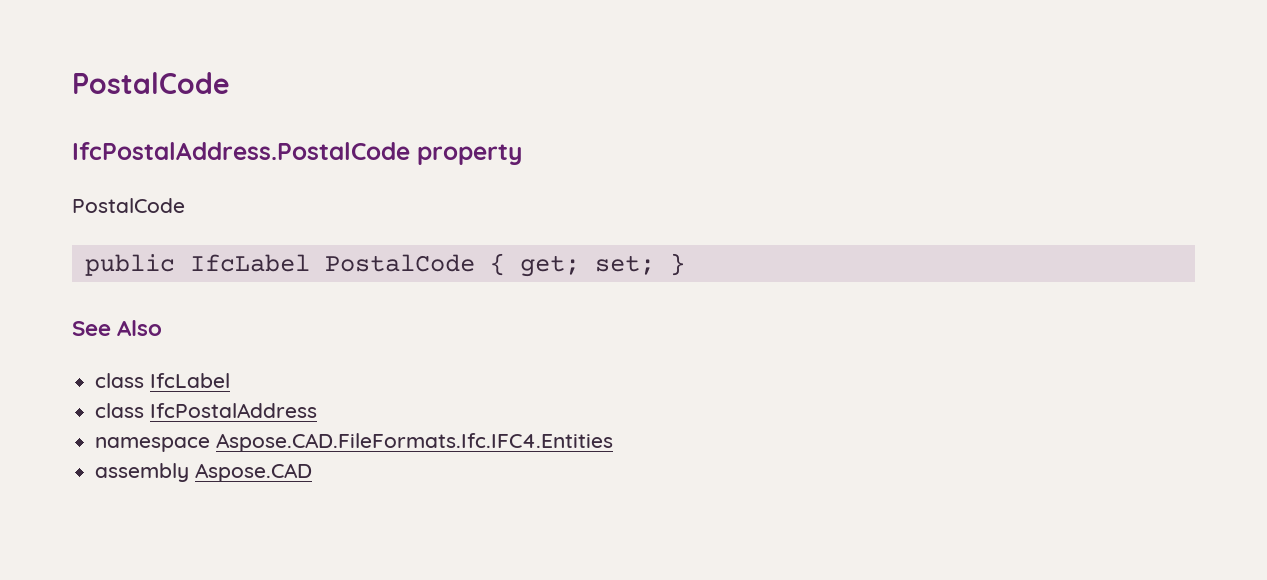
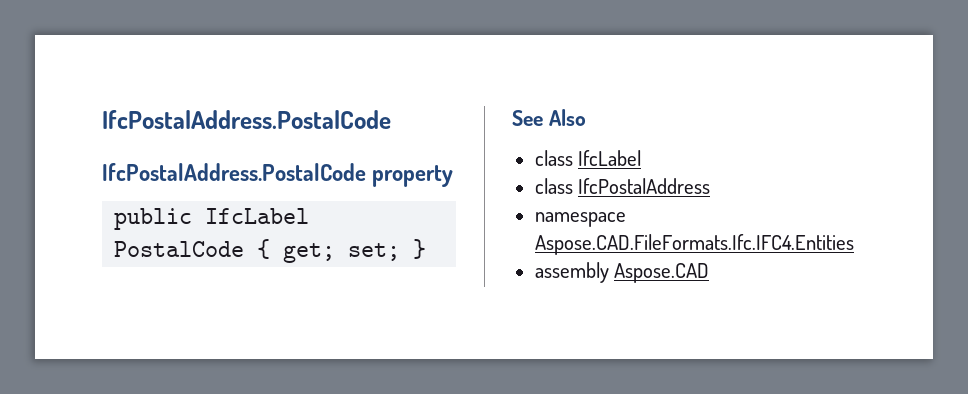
[72,72,230,94] PostalCode -> [102,110,391,129] IfcPostalAddress.PostalCode
[72,198,185,213] // PostalCode -> (454, 176) none

